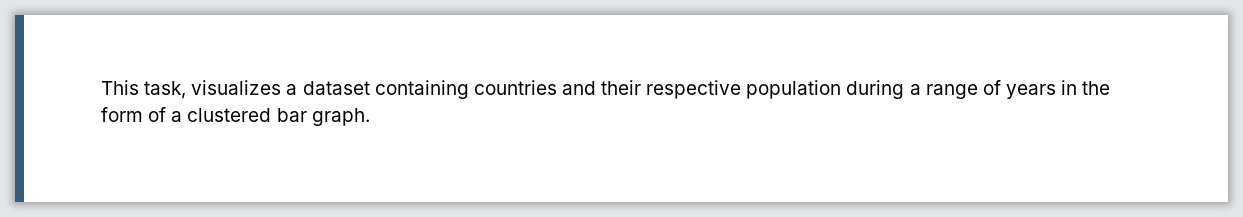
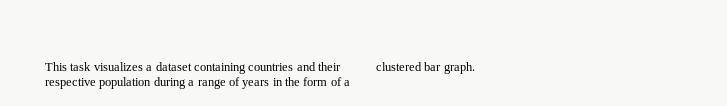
[144,81,187,99] task, -> [70,62,92,71] task

